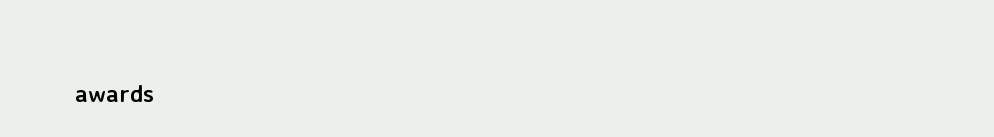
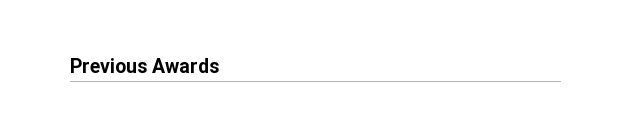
[75,85,154,102] awards -> [70,58,220,73] Previous Awards

